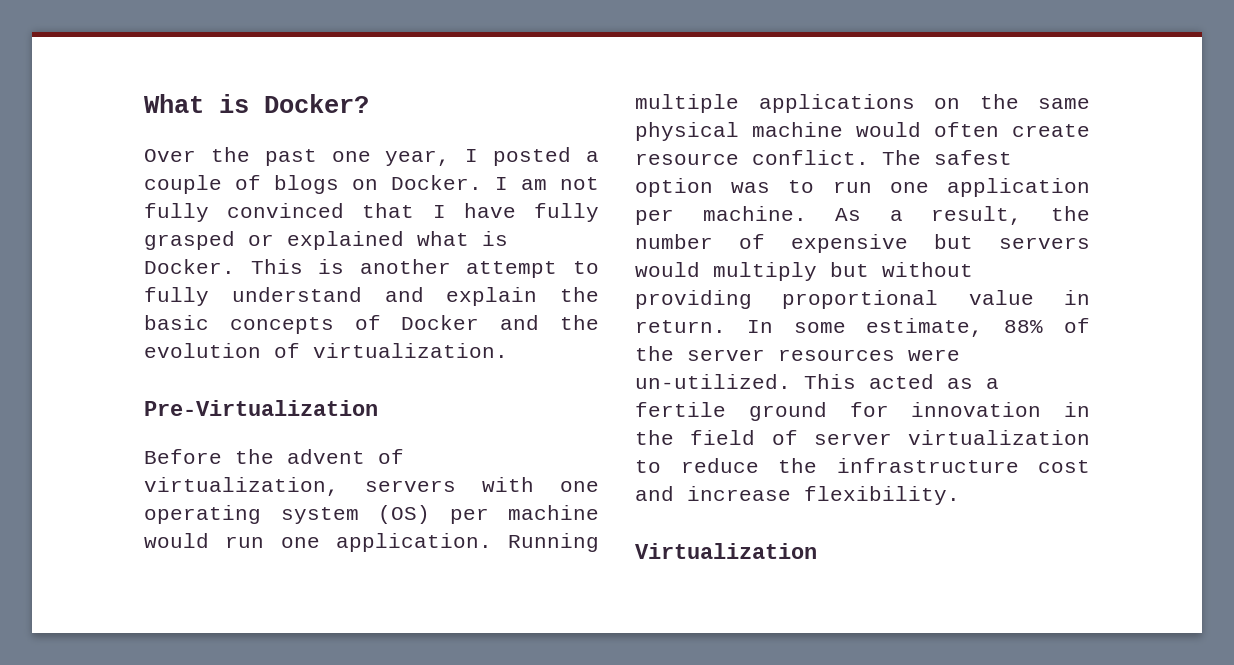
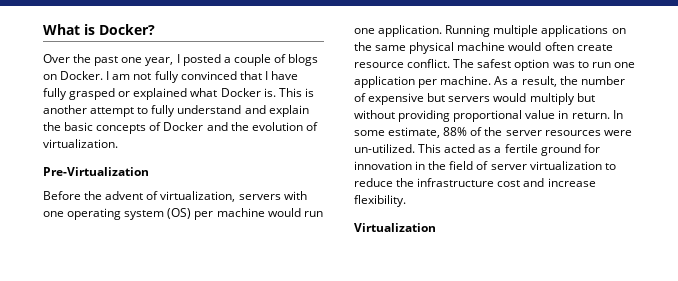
[482,231,508,246] [144,259,235,274] is Docker. -> [220,88,276,97] Docker is.

